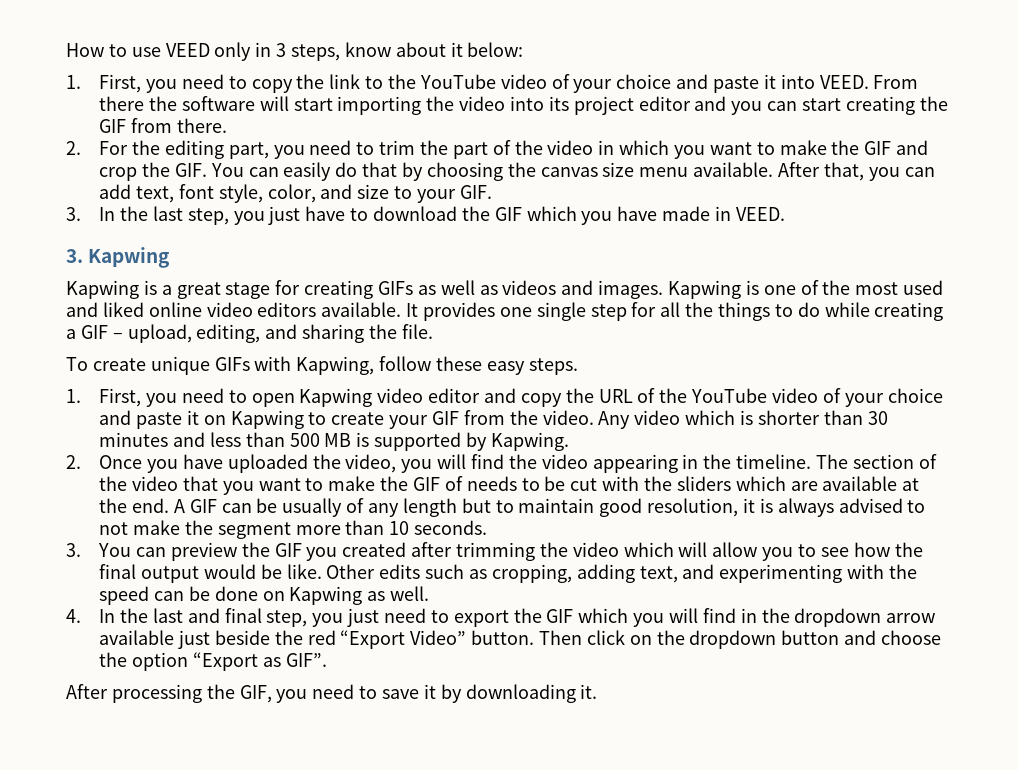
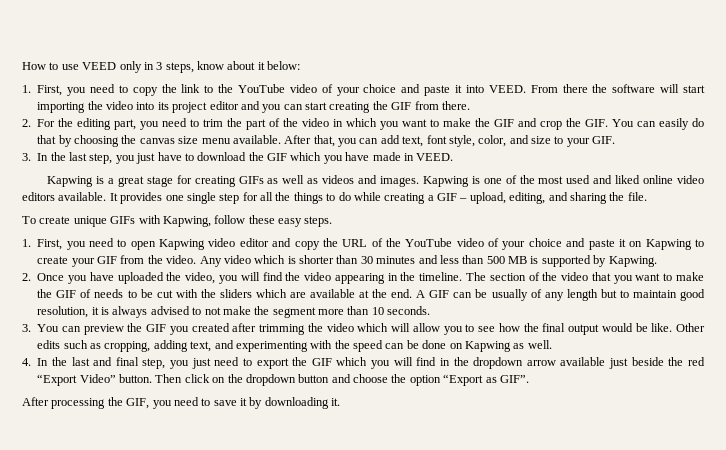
[66,247,171,268] // 3. Kapwing -> (454, 157) none

